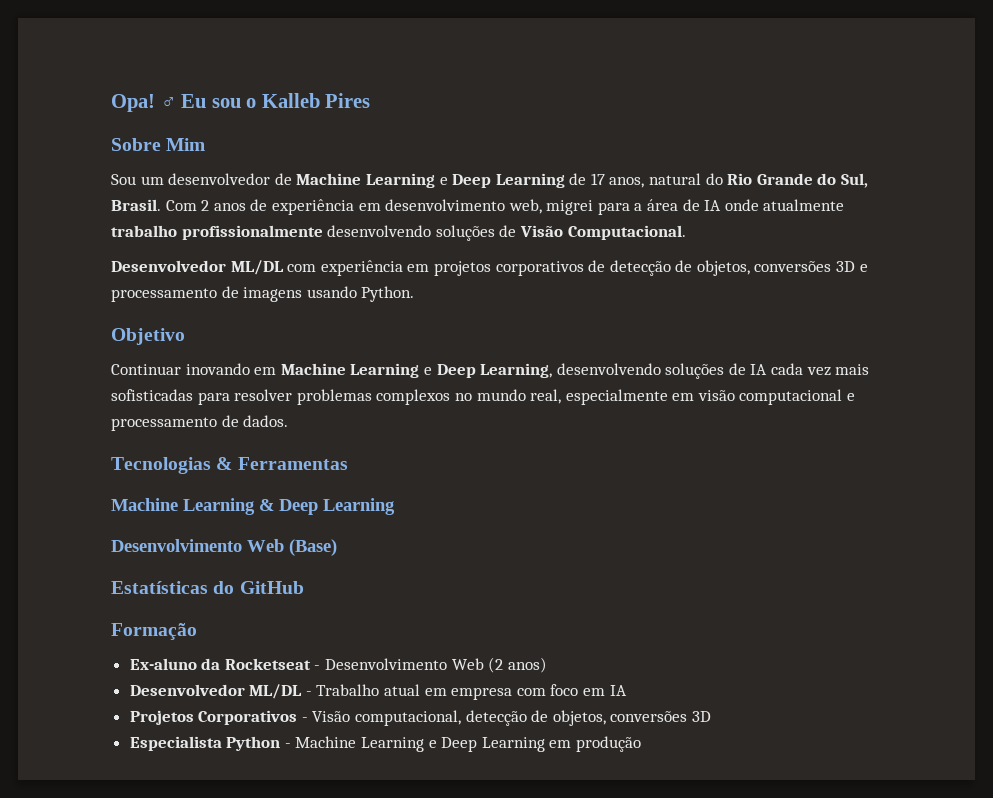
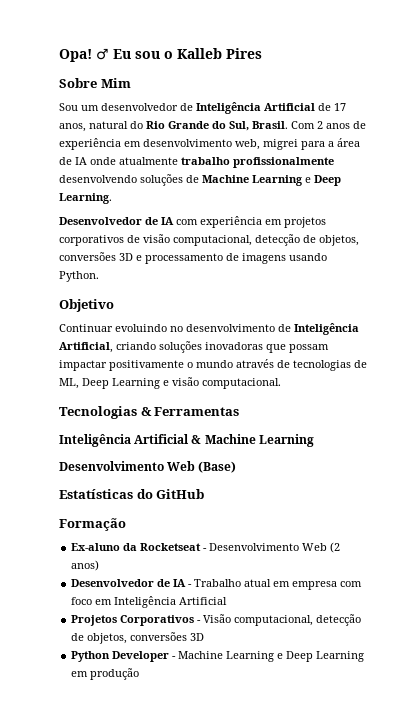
[296,173,565,188] Machine Learning e Deep Learning -> [196,102,315,114] Inteligência Artificial
[519,225,686,240] [111,260,284,275] Visão Computacional. // Desenvolvedor ML/DL -> [202,175,341,186] [59,193,112,204] [59,217,174,225] Machine Learning e Deep Learning. // Desenvolvedor de IA
(606, 266) none -> [143,234,252,246] visão computacional,
[185,363,870,379] [111,389,856,405] [111,415,289,431] inovando em Machine Learning e Deep Learning, desenvolvendo soluções de IA cada vez mais sofisticadas para resolver problemas complexos no mundo real, especialmente em visão computacional e processamento de dados. -> [115,323,359,335] [59,341,329,353] [59,359,367,371] [59,377,281,389] evoluindo no desenvolvimento de Inteligência Artificial, criando soluções inovadoras que possam impactar positivamente o mundo através de tecnologias de ML, Deep Learning e visão computacional.
[111,498,395,515] Machine Learning & Deep Learning -> [59,434,314,447] Inteligência Artificial & Machine Learning
[249,684,303,699] ML/DL -> [157,579,187,587] de IA
[609,685,627,696] IA -> [114,596,228,608] Inteligência Artificial
[129,736,281,751] Especialista Python -> [71,651,170,662] Python Developer

